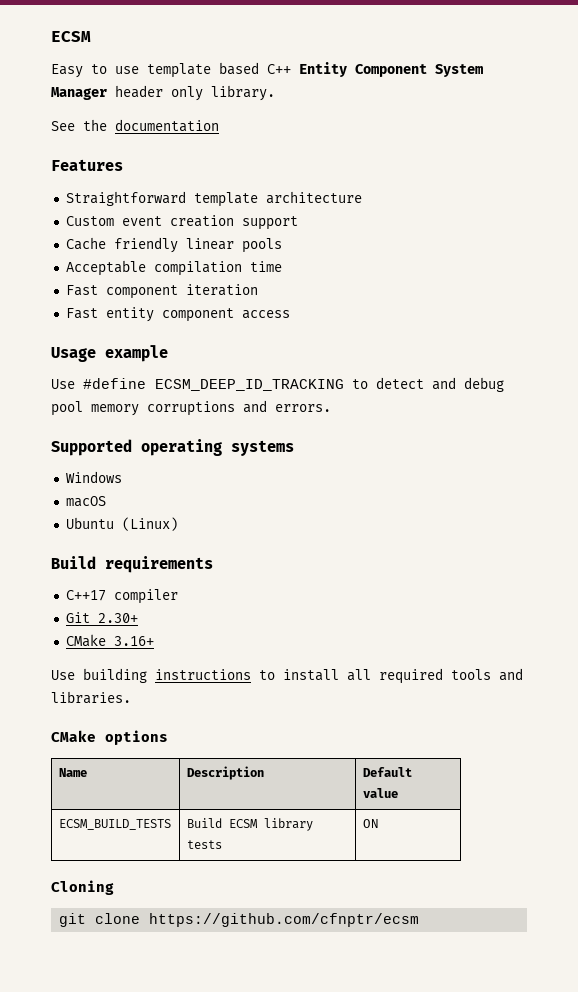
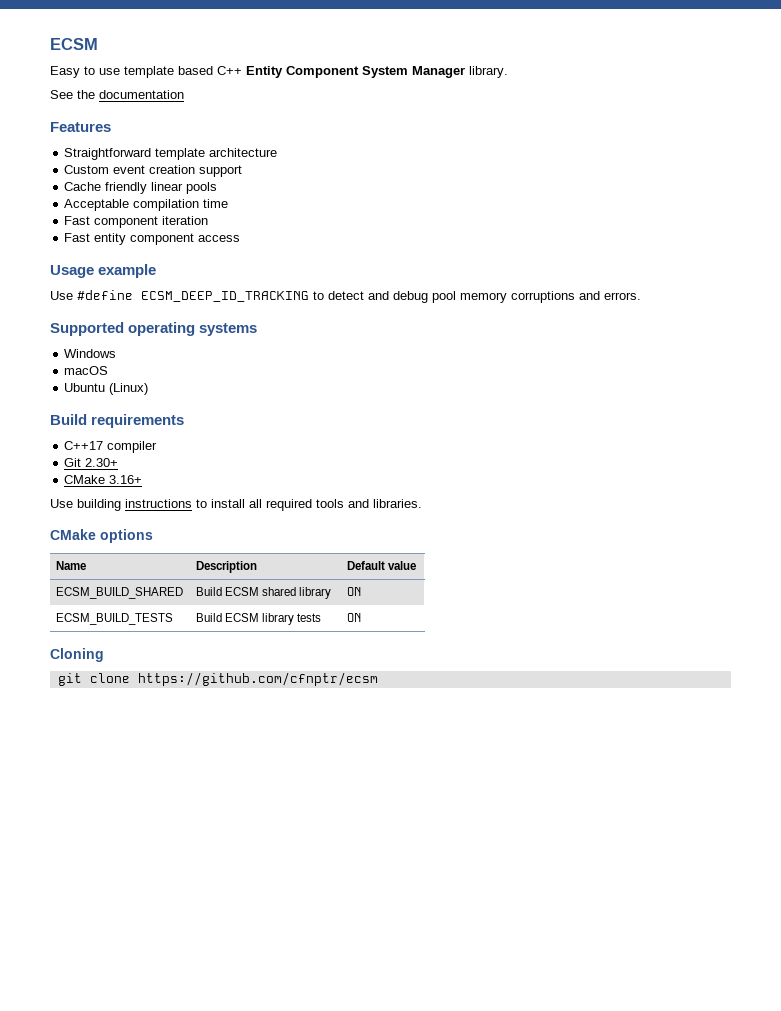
[115,85,203,101] header only -> (465, 72) none
(398, 793) none -> [56,587,184,599] [196,587,332,599] [347,587,362,596] // ECSM_BUILD_SHARED | Build ECSM shared library | ON

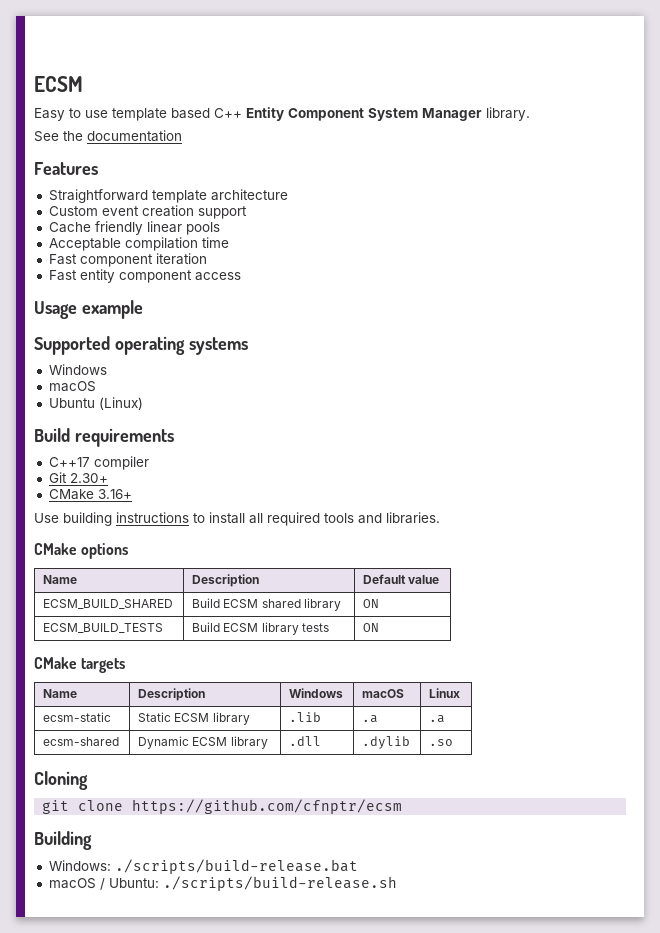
[50,290,641,303] // Use #define ECSM_DEEP_ID_TRACKING to detect and debug pool memory corruptions and errors. -> (143, 309) none
[50,648,104,662] [57,672,378,686] Cloning // git clone https://github.com/cfnptr/ecsm -> [34,657,126,673] [43,689,78,698] [138,688,206,701] [289,688,344,698] [362,689,405,698] [429,688,461,698] [43,712,112,722] [138,712,250,725] [289,712,322,722] [362,715,379,723] [429,715,446,723] [43,737,120,746] [138,736,268,749] [289,736,322,746] [362,736,411,749] [429,739,454,746] [34,771,88,790] [42,799,403,814] [34,831,92,850] [48,859,358,874] [48,876,397,891] CMake targets // Name | Description | Windows | macOS | Linux // ecsm-static | Static ECSM library | .lib | .a | .a // ecsm-shared | Dynamic ECSM library | .dll | .dylib | .so // Cloning // git clone https://github.com/cfnptr/ecsm // Building // Windows: ./scripts/build-release.bat // macOS / Ubuntu: ./scripts/build-release.sh

